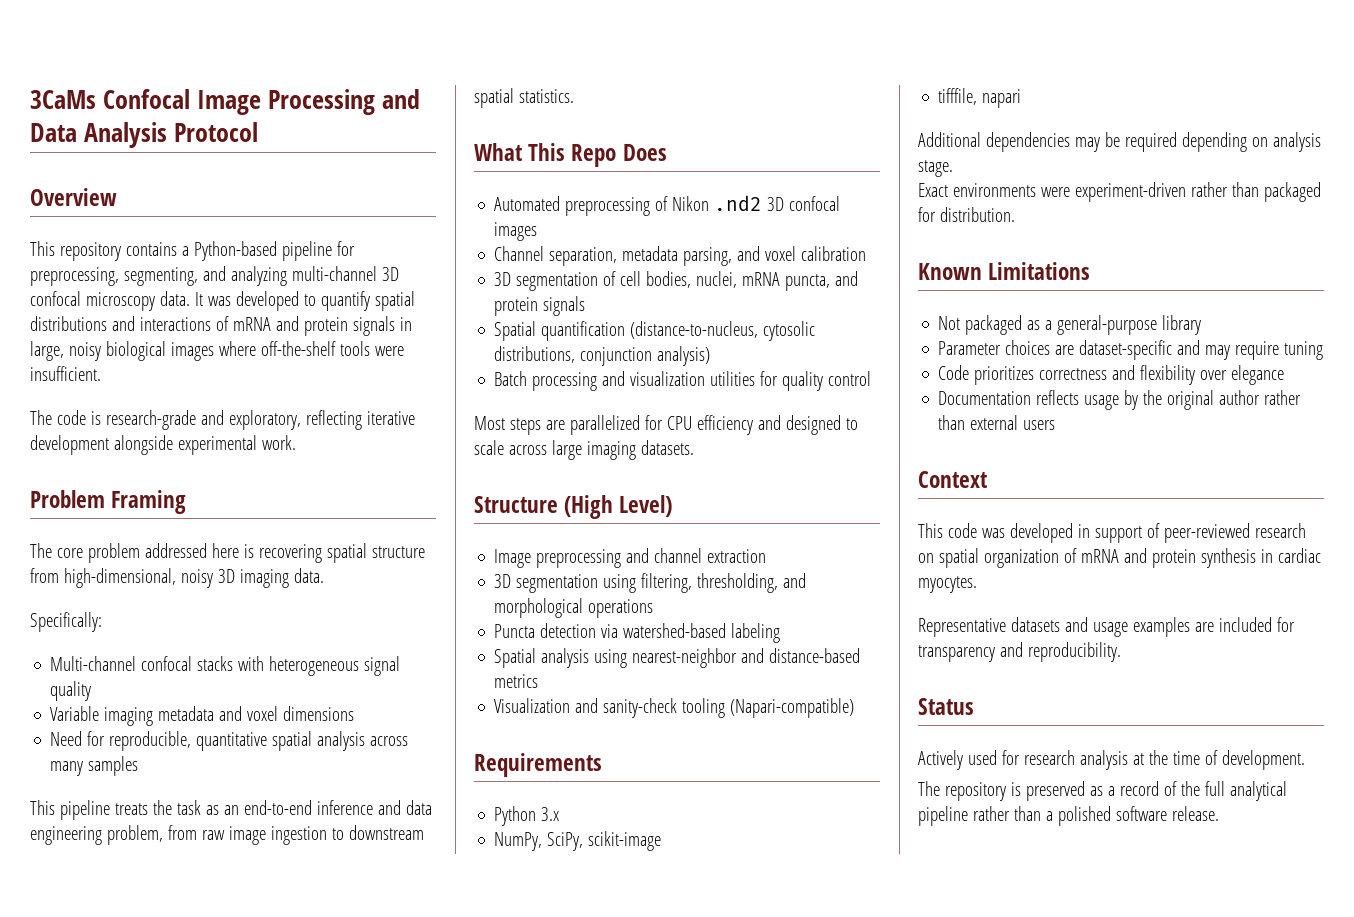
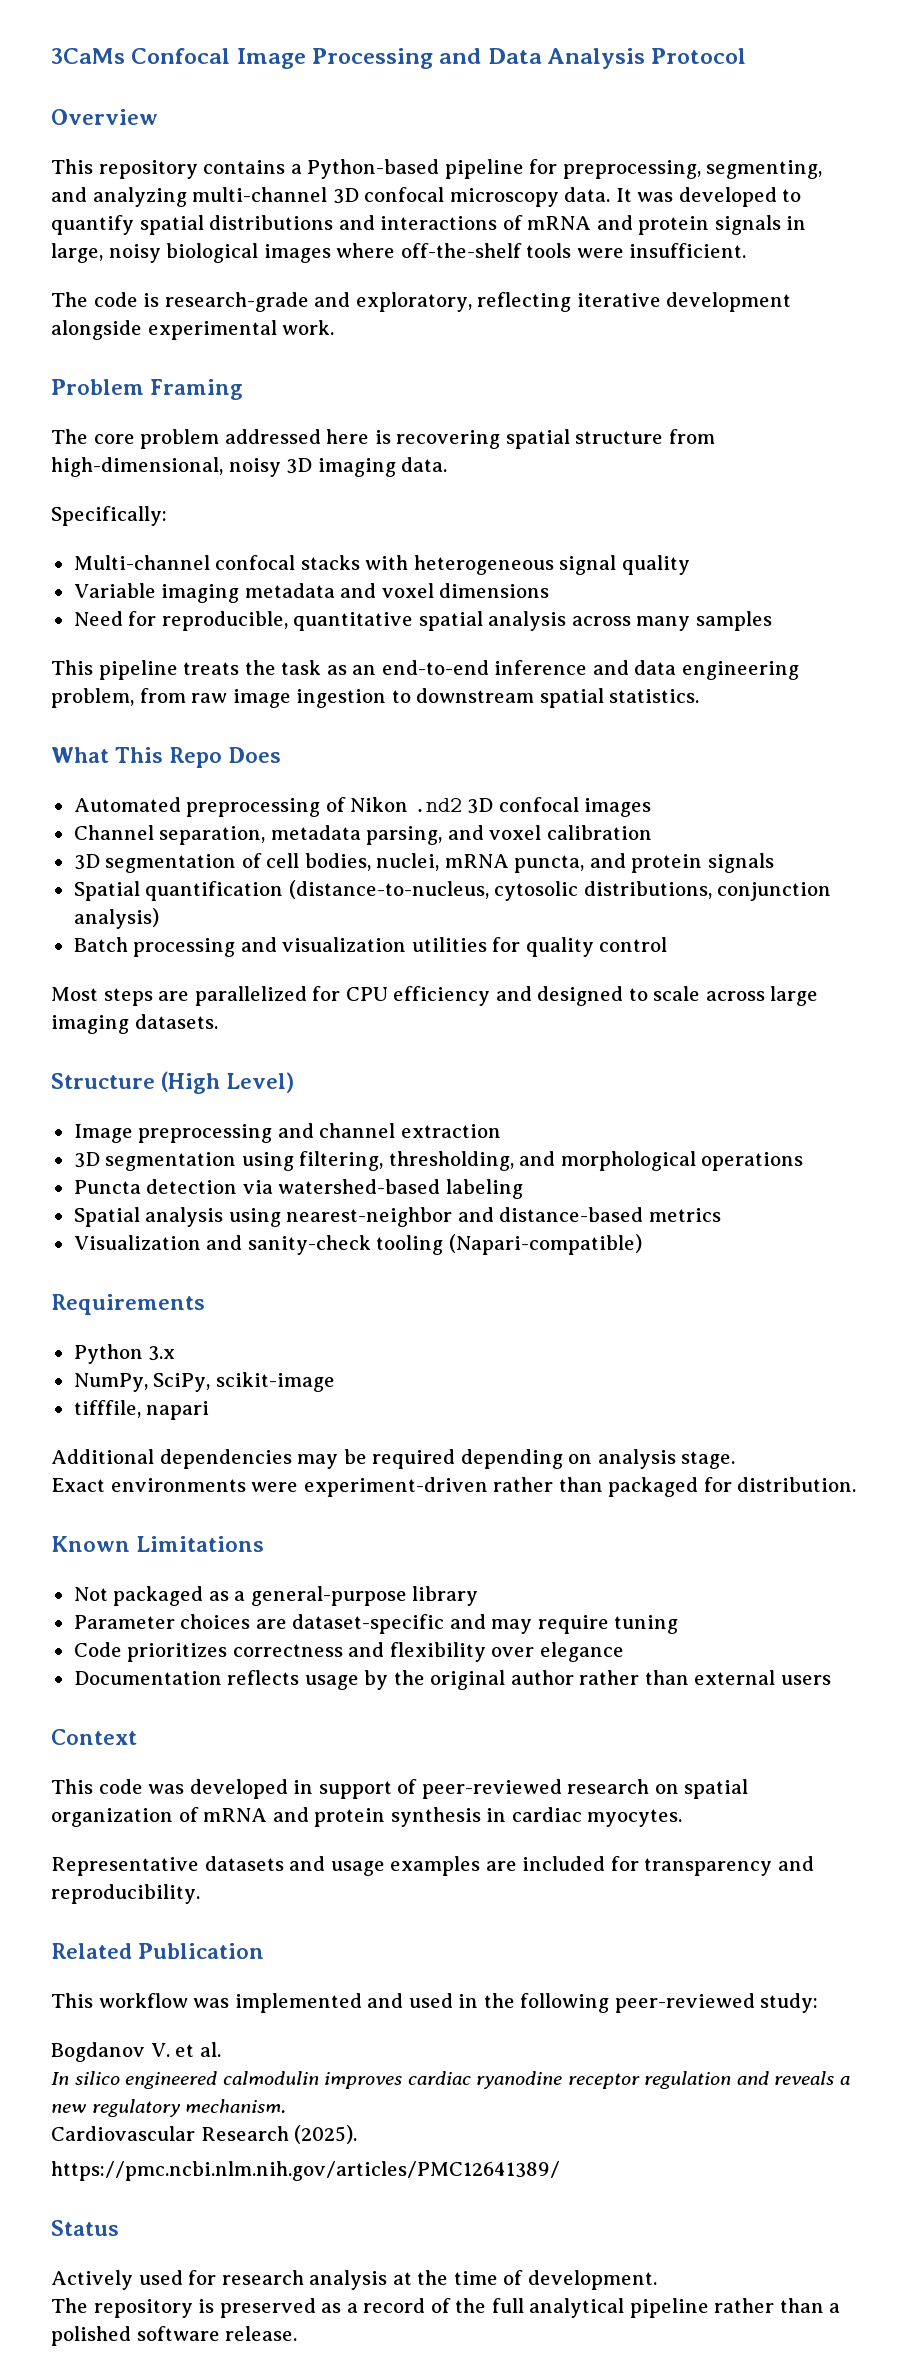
(1121, 652) none -> [51,1943,265,1959] [51,1993,819,2013] [51,2042,221,2062] [51,2071,850,2089] [51,2099,287,2117] [51,2125,358,2144] [51,2161,560,2181] // Related Publication // This workflow was implemented and used in the following peer-reviewed study: // Bogdanov V. et al. // In silico engineered calmodulin improves cardiac ryanodine receptor regulation and reveals a new regulatory mechanism. // Cardiovascular Research (2025). // https://pmc.ncbi.nlm.nih.gov/articles/PMC12641389/

